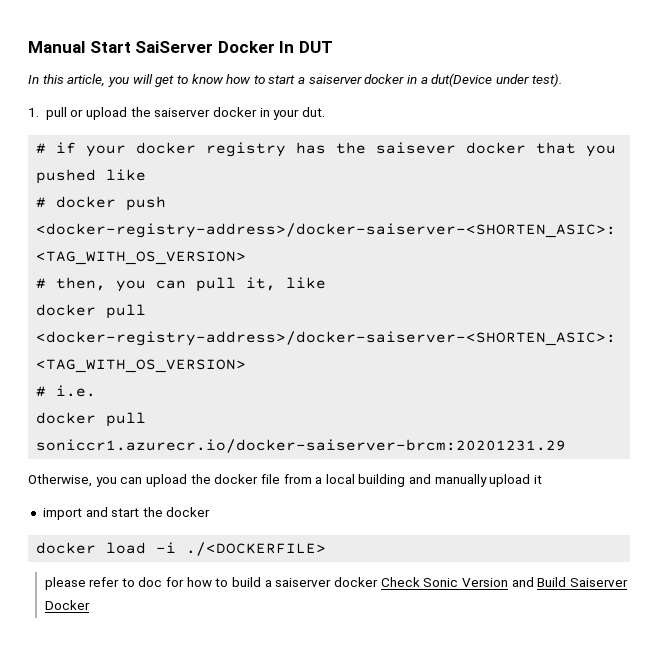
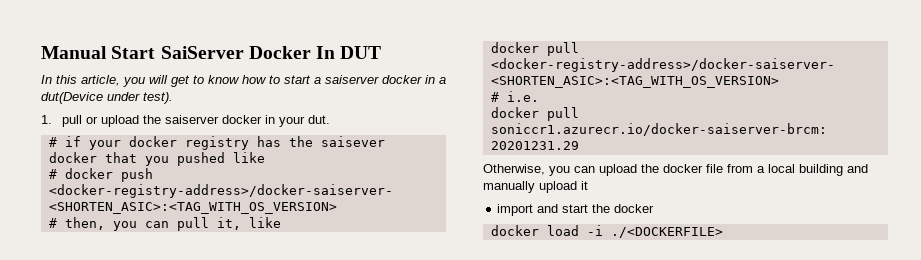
[44,577,628,590] [44,600,90,610] // please refer to doc for how to build a saiserver docker Check Sonic Version and Build Saiserver Docker -> (723, 232) none

